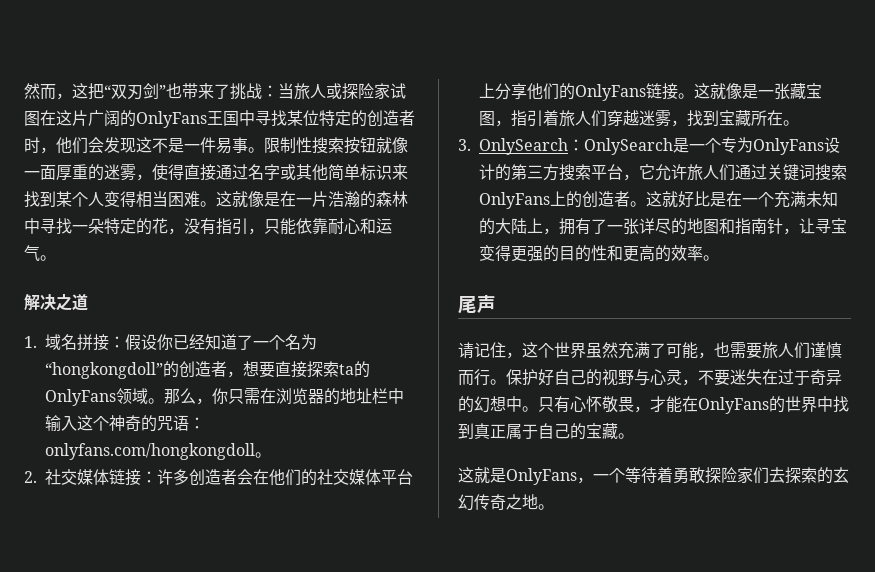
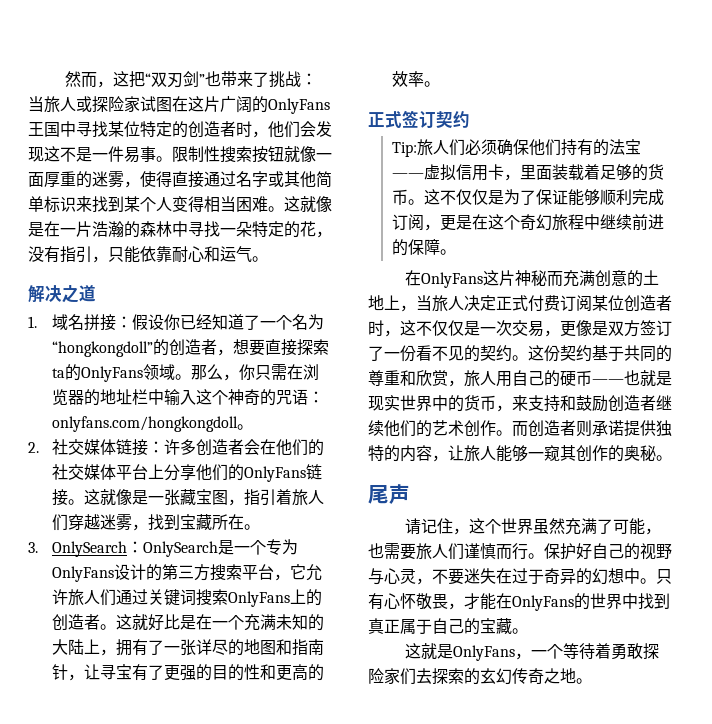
[479,245,511,261] 变得 -> [131,664,164,681] 有了
(719, 258) none -> [368,110,470,128] [391,139,641,157] [391,164,664,181] [391,189,664,206] [391,214,664,231] [391,239,456,256] [404,270,659,288] [368,295,672,312] [368,320,672,337] [368,345,672,362] [368,370,672,387] [368,395,672,412] [368,420,672,437] [368,445,672,462] // 正式签订契约 // Tip:旅人们必须确保他们持有的法宝——虚拟信用卡，里面装载着足够的货币。这不仅仅是为了保证能够顺利完成订阅，更是在这个奇幻旅程中继续前进的保障。 // 在OnlyFans这片神秘而充满创意的土地上，当旅人决定正式付费订阅某位创造者时，这不仅仅是一次交易，更像是双方签订了一份看不见的契约。这份契约基于共同的尊重和欣赏，旅人用自己的硬币——也就是现实世界中的货币，来支持和鼓励创造者继续他们的艺术创作。而创造者则承诺提供独特的内容，让旅人能够一窥其创作的奥秘。

